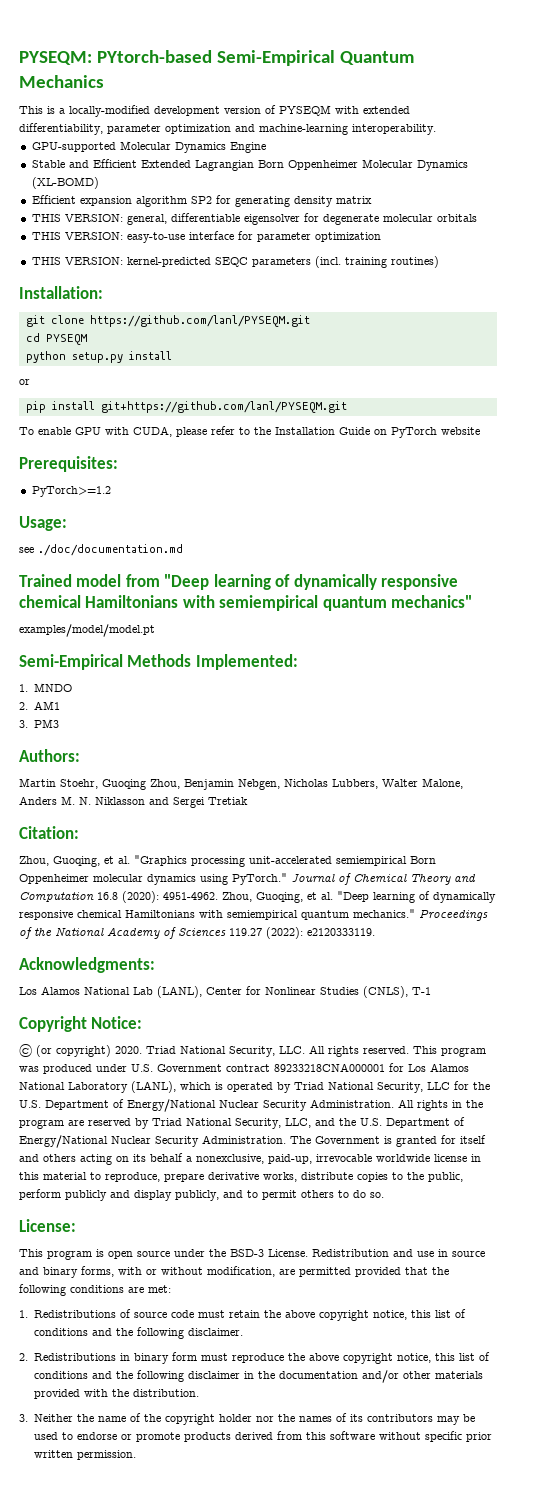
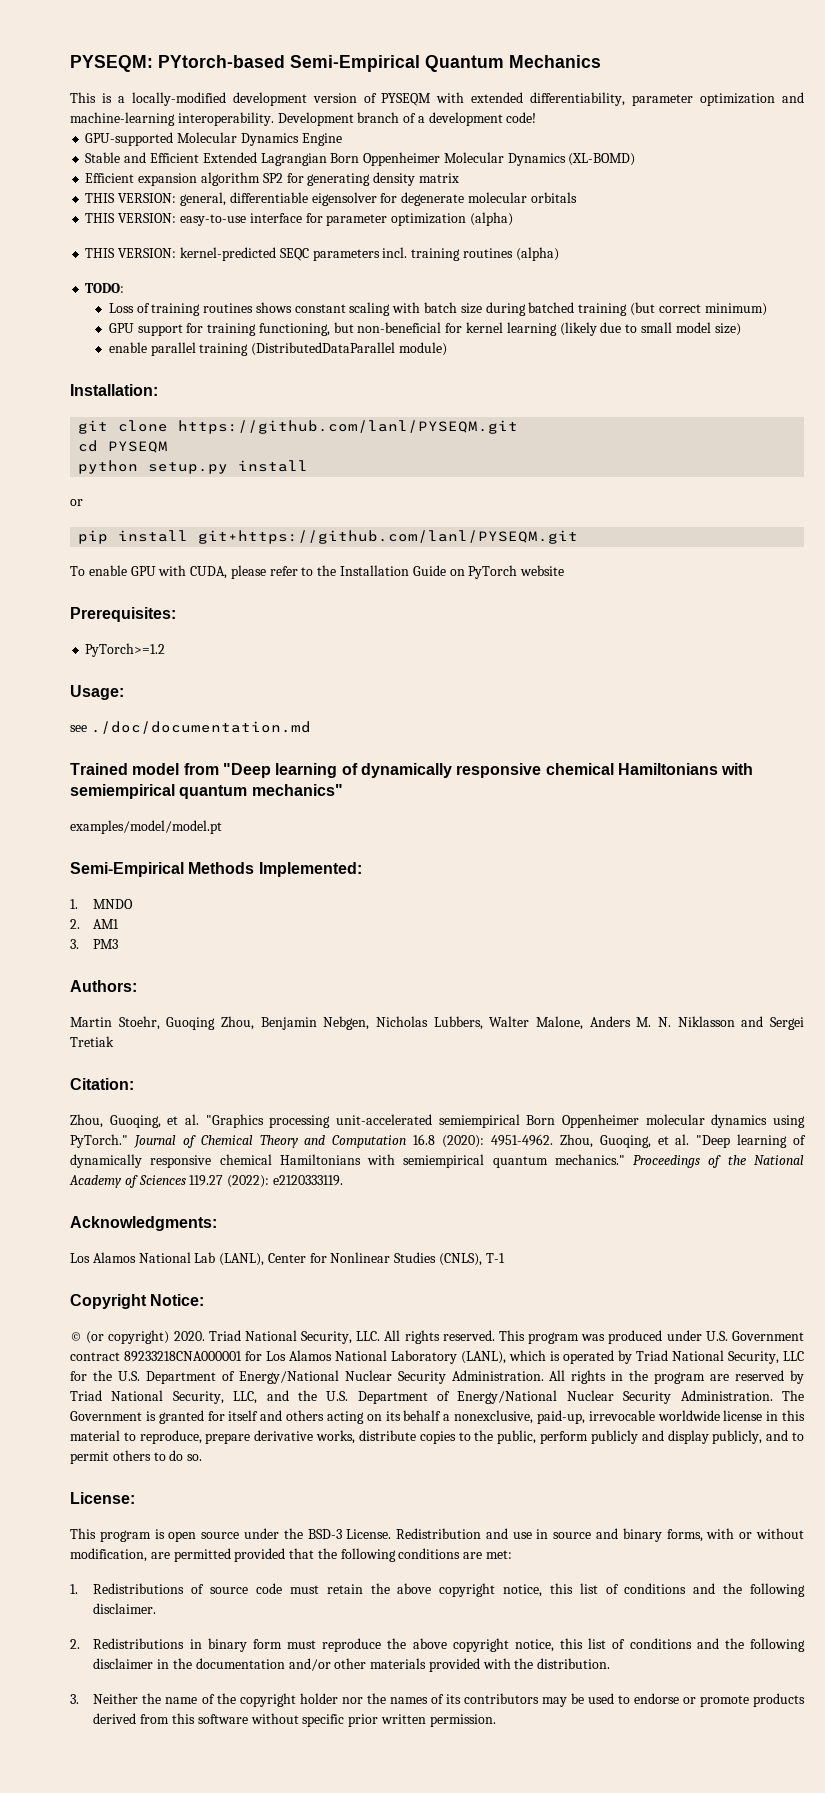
(436, 129) none -> [277,112,537,126] Development branch of a development code!
(381, 237) none -> [469,212,513,226] (alpha)
[314,256,439,268] (incl. training routines) -> [382,247,559,261] [85,283,125,293] [108,302,767,316] [108,322,741,336] [108,342,447,356] incl. training routines (alpha) // TODO: // Loss of training routines shows constant scaling with batch size during batched training (but correct minimum) // GPU support for training functioning, but non-beneficial for kernel learning (likely due to small model size) // enable parallel training (DistributedDataParallel module)

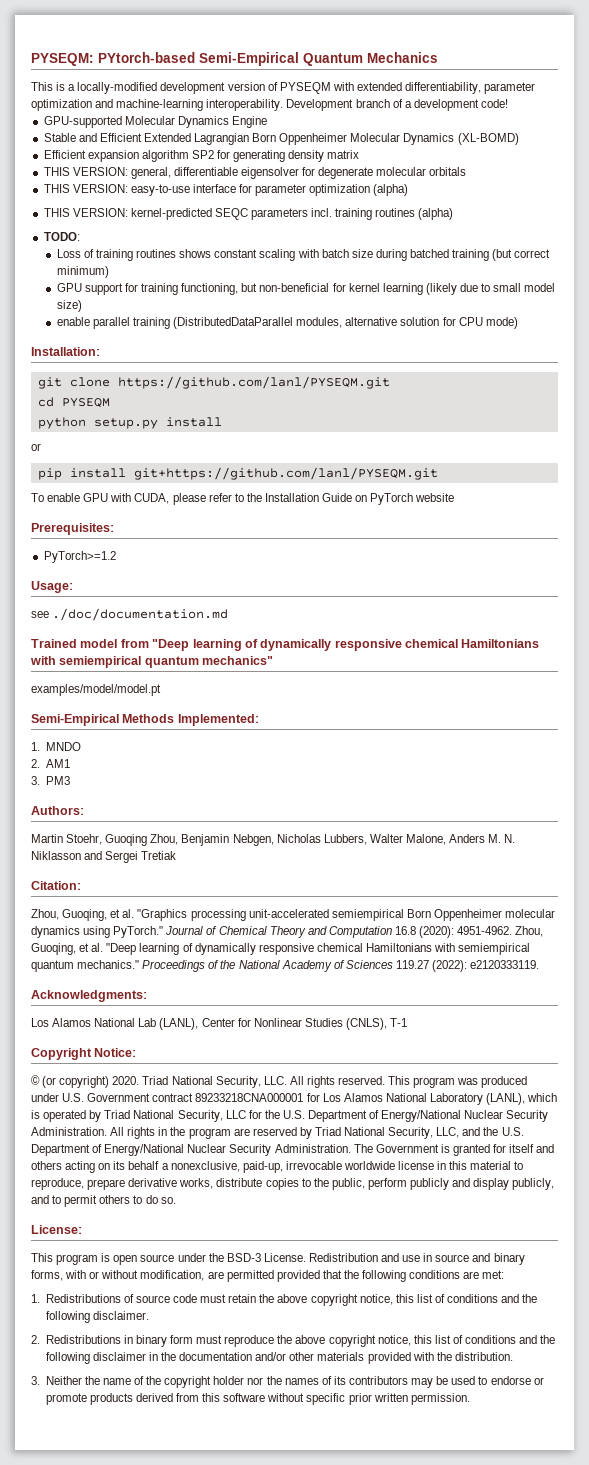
[398,342,447,356] module) -> [296,317,518,329] modules, alternative solution for CPU mode)

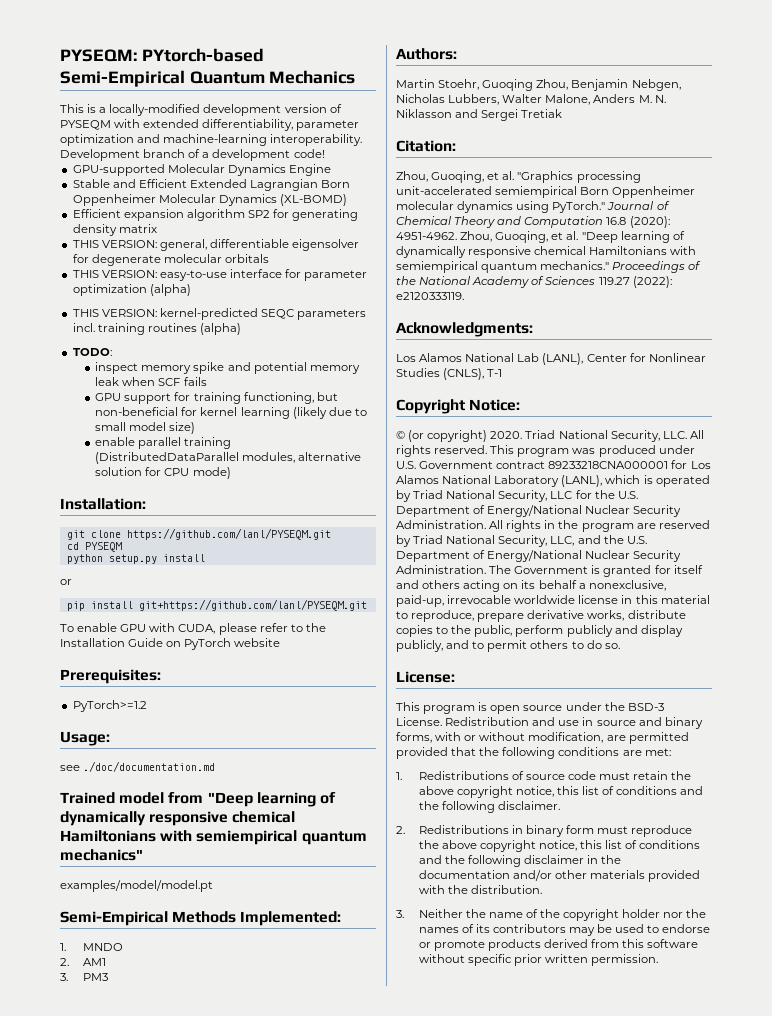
[56,249,551,261] [56,266,109,278] Loss of training routines shows constant scaling with batch size during batched training (but correct minimum) -> [95,362,360,374] [95,377,207,386] inspect memory spike and potential memory leak when SCF fails

